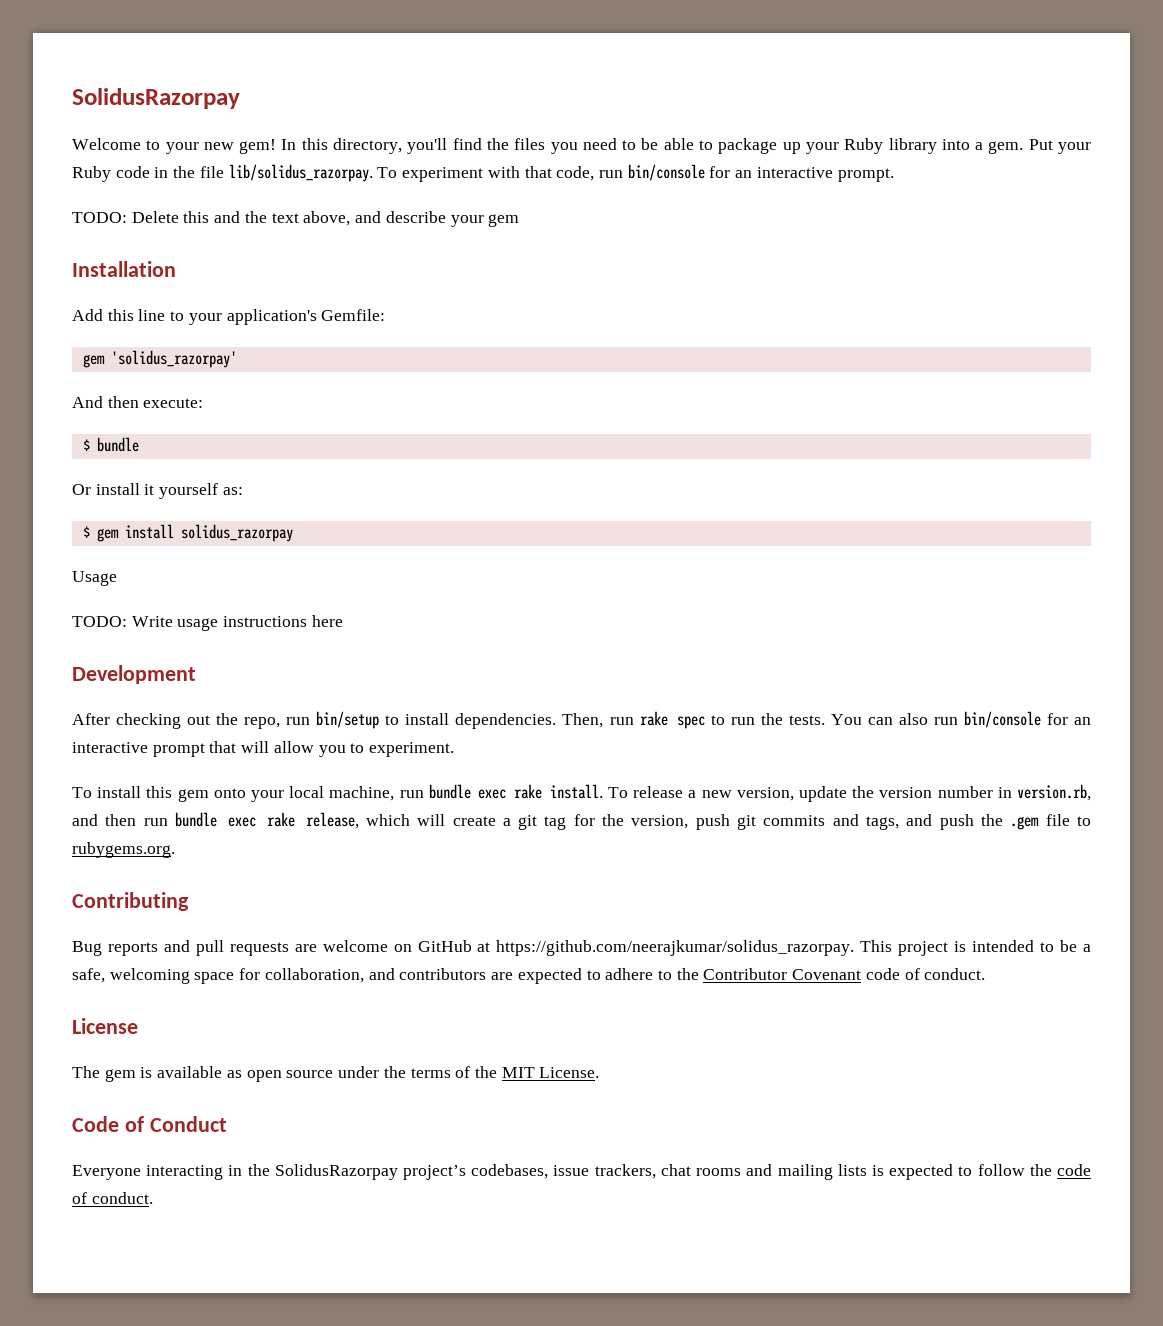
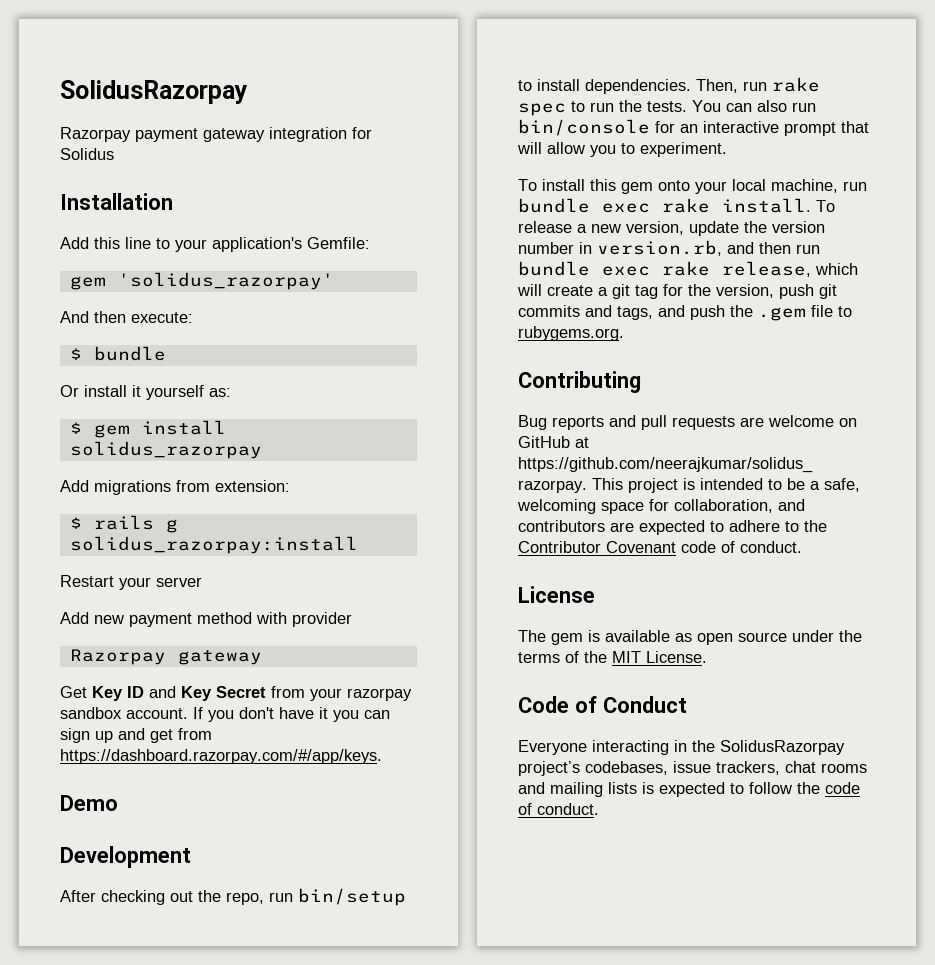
[72,138,1092,154] [72,164,894,182] [72,211,520,227] Welcome to your new gem! In this directory, you'll find the files you need to be able to package up your Ruby library into a gem. Put your Ruby code in the file lib/solidus_razorpay. To experiment with that code, run bin/console for an interactive prompt. // TODO: Delete this and the text above, and describe your gem -> [60,127,372,142] [60,148,114,160] Razorpay payment gateway integration for Solidus
[72,571,117,586] [72,615,343,631] Usage // TODO: Write usage instructions here -> [60,480,290,495] [69,515,178,533] [69,536,358,554] [60,575,202,590] [60,612,352,627] [69,649,262,665] [60,686,412,701] [60,707,390,722] [60,728,212,743] [60,749,382,764] [60,795,118,811] Add migrations from extension: // $ rails g solidus_razorpay:install // Restart your server // Add new payment method with provider // Razorpay gateway // Get Key ID and Key Secret from your razorpay sandbox account. If you don't have it you can sign up and get from https://dashboard.razorpay.com/#/app/keys. // Demo

